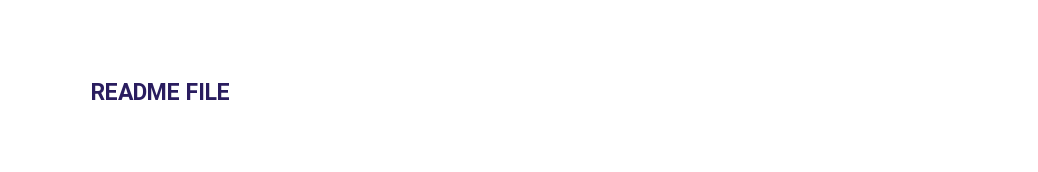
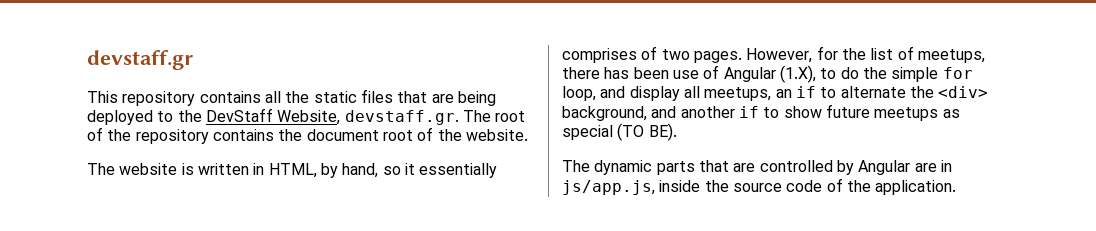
[91,83,231,100] README FILE -> [87,50,193,70] [87,89,496,106] [87,108,526,125] [87,127,528,144] [87,163,498,178] [562,46,985,63] [562,65,973,83] [562,86,989,101] [562,104,960,121] [562,123,677,141] [562,160,952,175] [562,178,957,195] devstaff.gr // This repository contains all the static files that are being deployed to the DevStaff Website, devstaff.gr. The root of the repository contains the document root of the website. // The website is written in HTML, by hand, so it essentially comprises of two pages. However, for the list of meetups, there has been use of Angular (1.X), to do the simple for loop, and display all meetups, an if to alternate the <div> background, and another if to show future meetups as special (TO BE). // The dynamic parts that are controlled by Angular are in js/app.js, inside the source code of the application.

